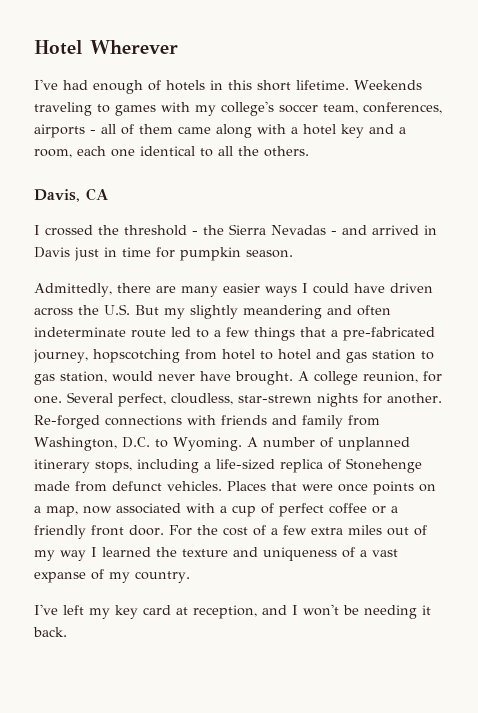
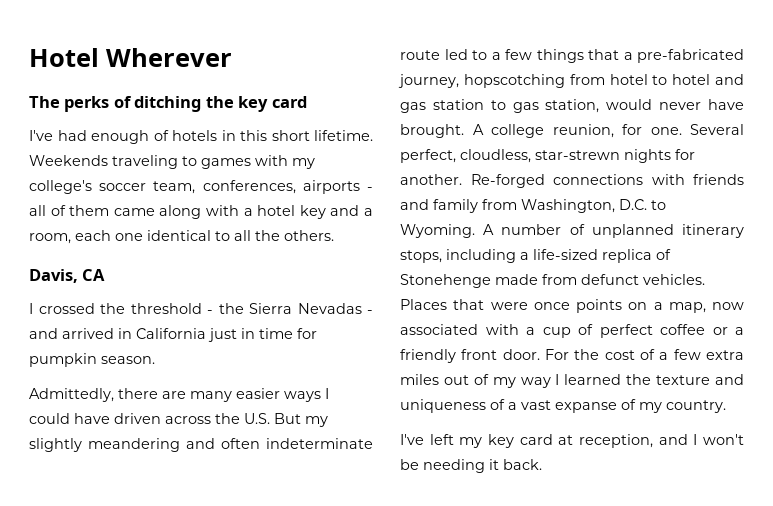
(178, 47) none -> [29,96,307,112] // The perks of ditching the key card
[34,247,70,258] Davis -> [136,328,206,339] California

